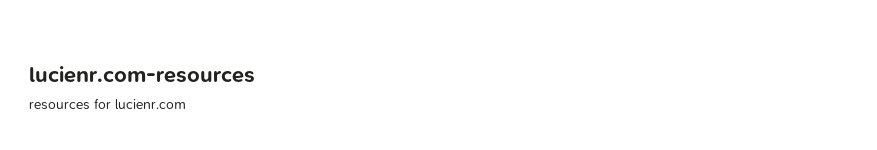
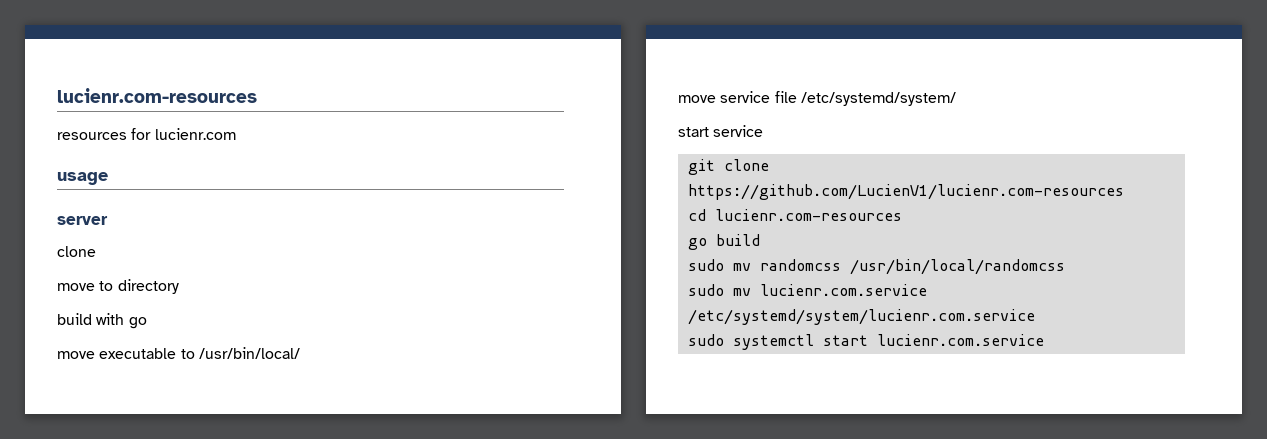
(186, 104) none -> [57,172,108,185] [57,216,108,225] [57,246,96,257] [57,279,179,294] [57,313,147,329] [57,347,300,359] [678,91,956,106] [678,125,764,137] [687,159,769,175] [687,184,1124,200] [687,209,902,221] [687,234,760,250] [687,259,1065,275] [687,284,927,296] [687,309,1035,325] [687,334,1044,350] // usage // server // clone // move to directory // build with go // move executable to /usr/bin/local/ // move service file /etc/systemd/system/ // start service // git clone https://github.com/LucienV1/lucienr.com-resources // cd lucienr.com-resources // go build // sudo mv randomcss /usr/bin/local/randomcss // sudo mv lucienr.com.service /etc/systemd/system/lucienr.com.service // sudo systemctl start lucienr.com.service

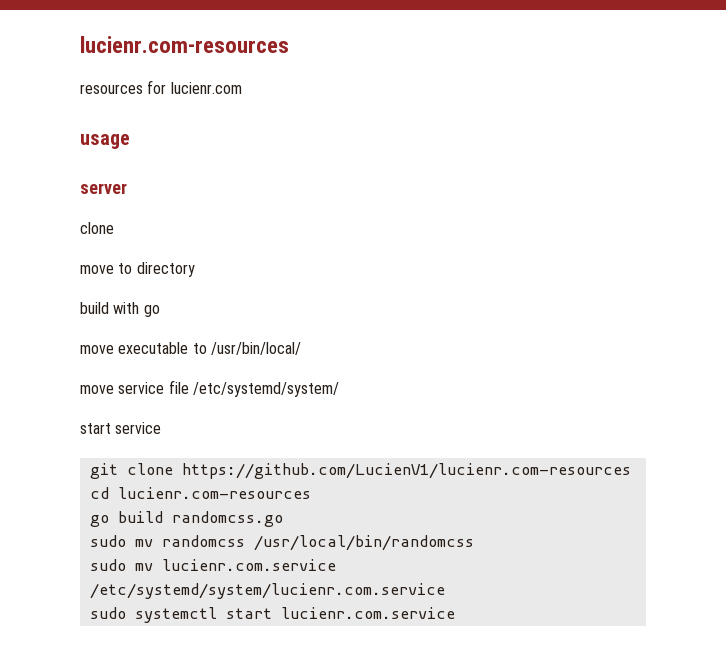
(760, 240) none -> [171,511,283,527] randomcss.go
[849,259,1065,275] /usr/bin/local/randomcss -> [253,535,474,551] /usr/local/bin/randomcss

